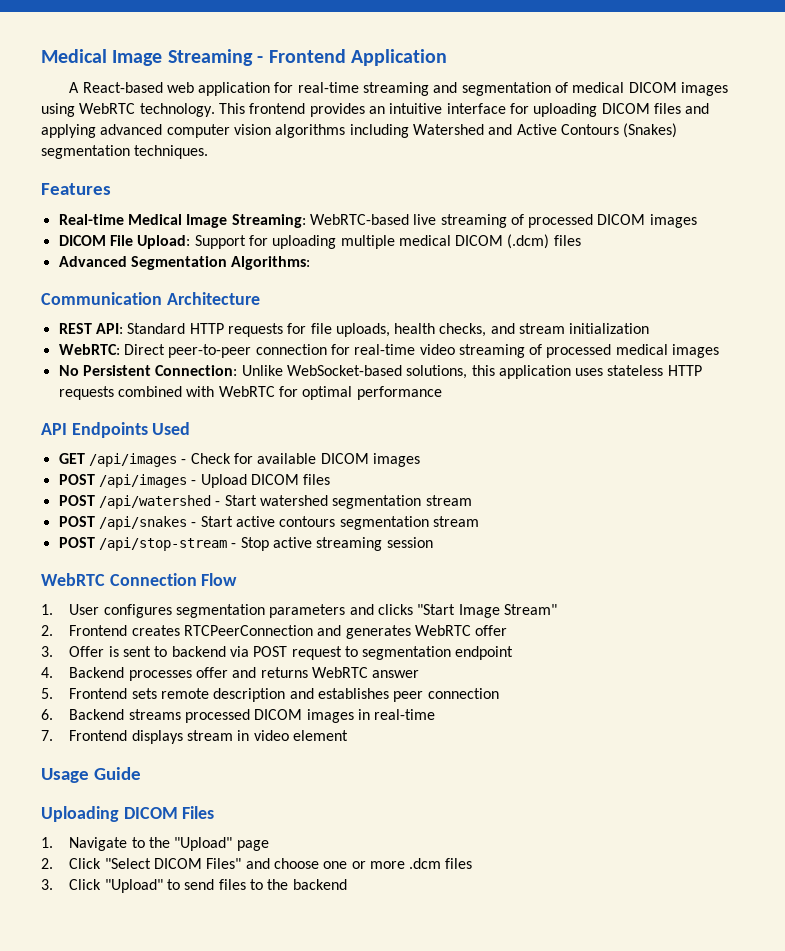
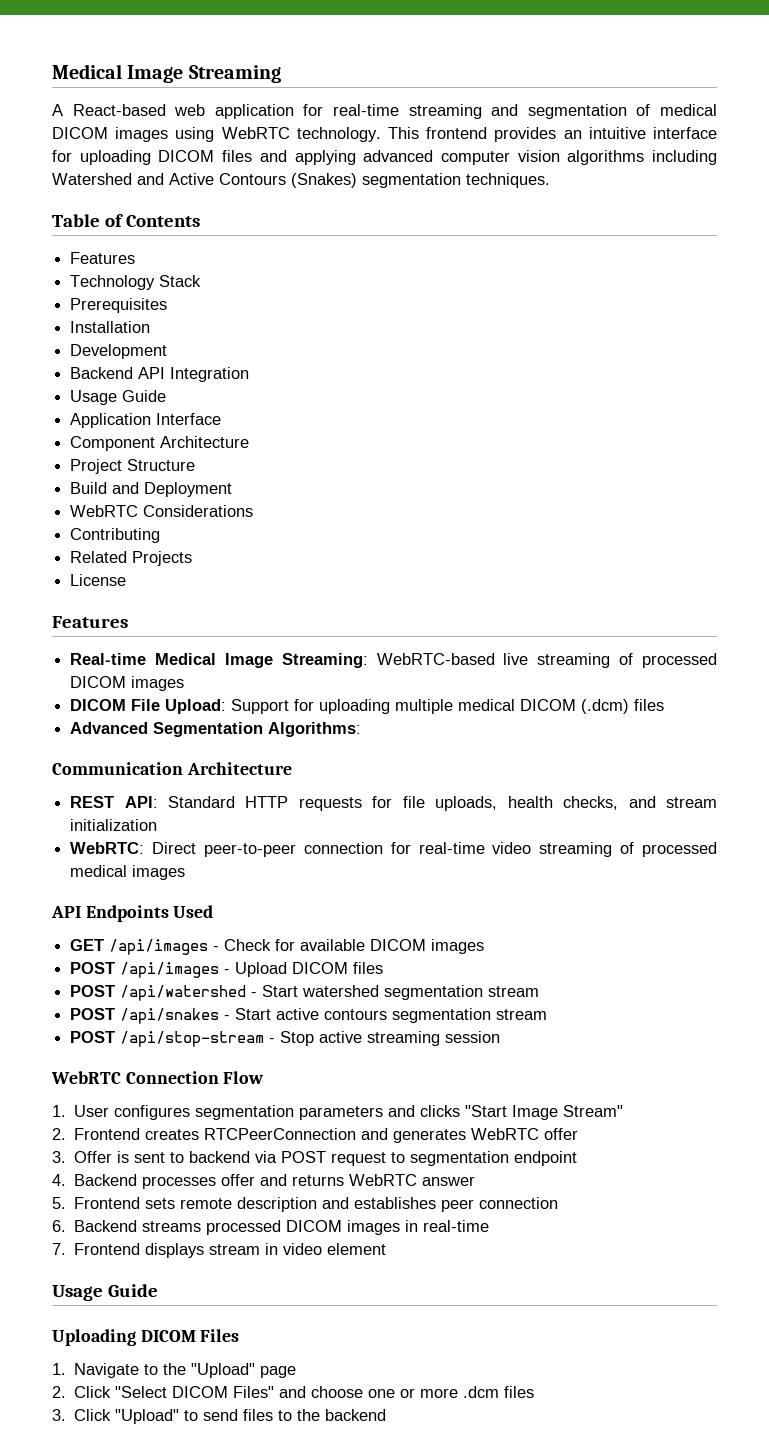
[257,49,447,66] - Frontend Application -> (281, 74) none
(209, 152) none -> [52,214,200,227] [70,252,136,264] [70,275,202,290] [70,298,168,313] [70,321,151,333] [70,344,168,359] [70,367,250,382] [70,390,167,405] [70,413,222,428] [70,436,250,451] [70,459,196,474] [70,482,233,497] [70,505,254,517] [70,528,161,543] [70,551,193,566] [70,574,127,586] // Table of Contents // Features // Technology Stack // Prerequisites // Installation // Development // Backend API Integration // Usage Guide // Application Interface // Component Architecture // Project Structure // Build and Deployment // WebRTC Considerations // Contributing // Related Projects // License
[58,365,702,379] [58,386,442,400] // No Persistent Connection: Unlike WebSocket-based solutions, this application uses stateless HTTP requests combined with WebRTC for optimal performance -> (186, 872) none

